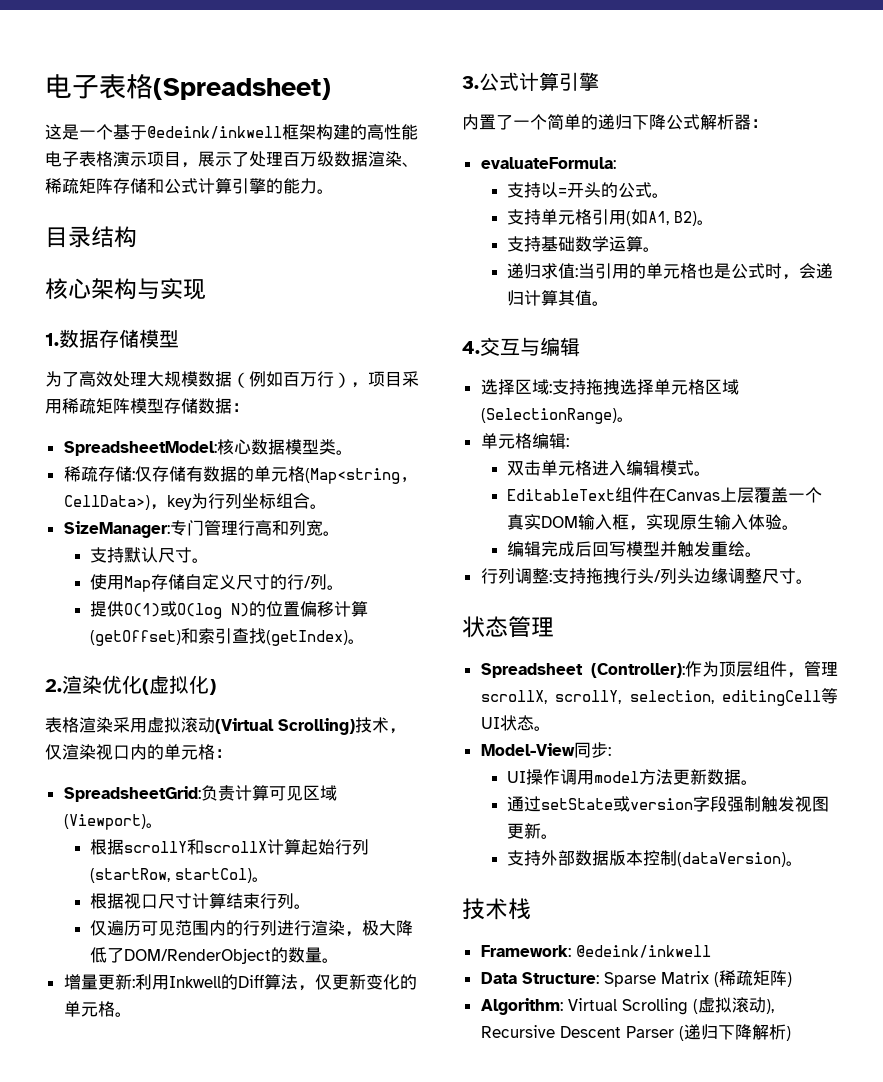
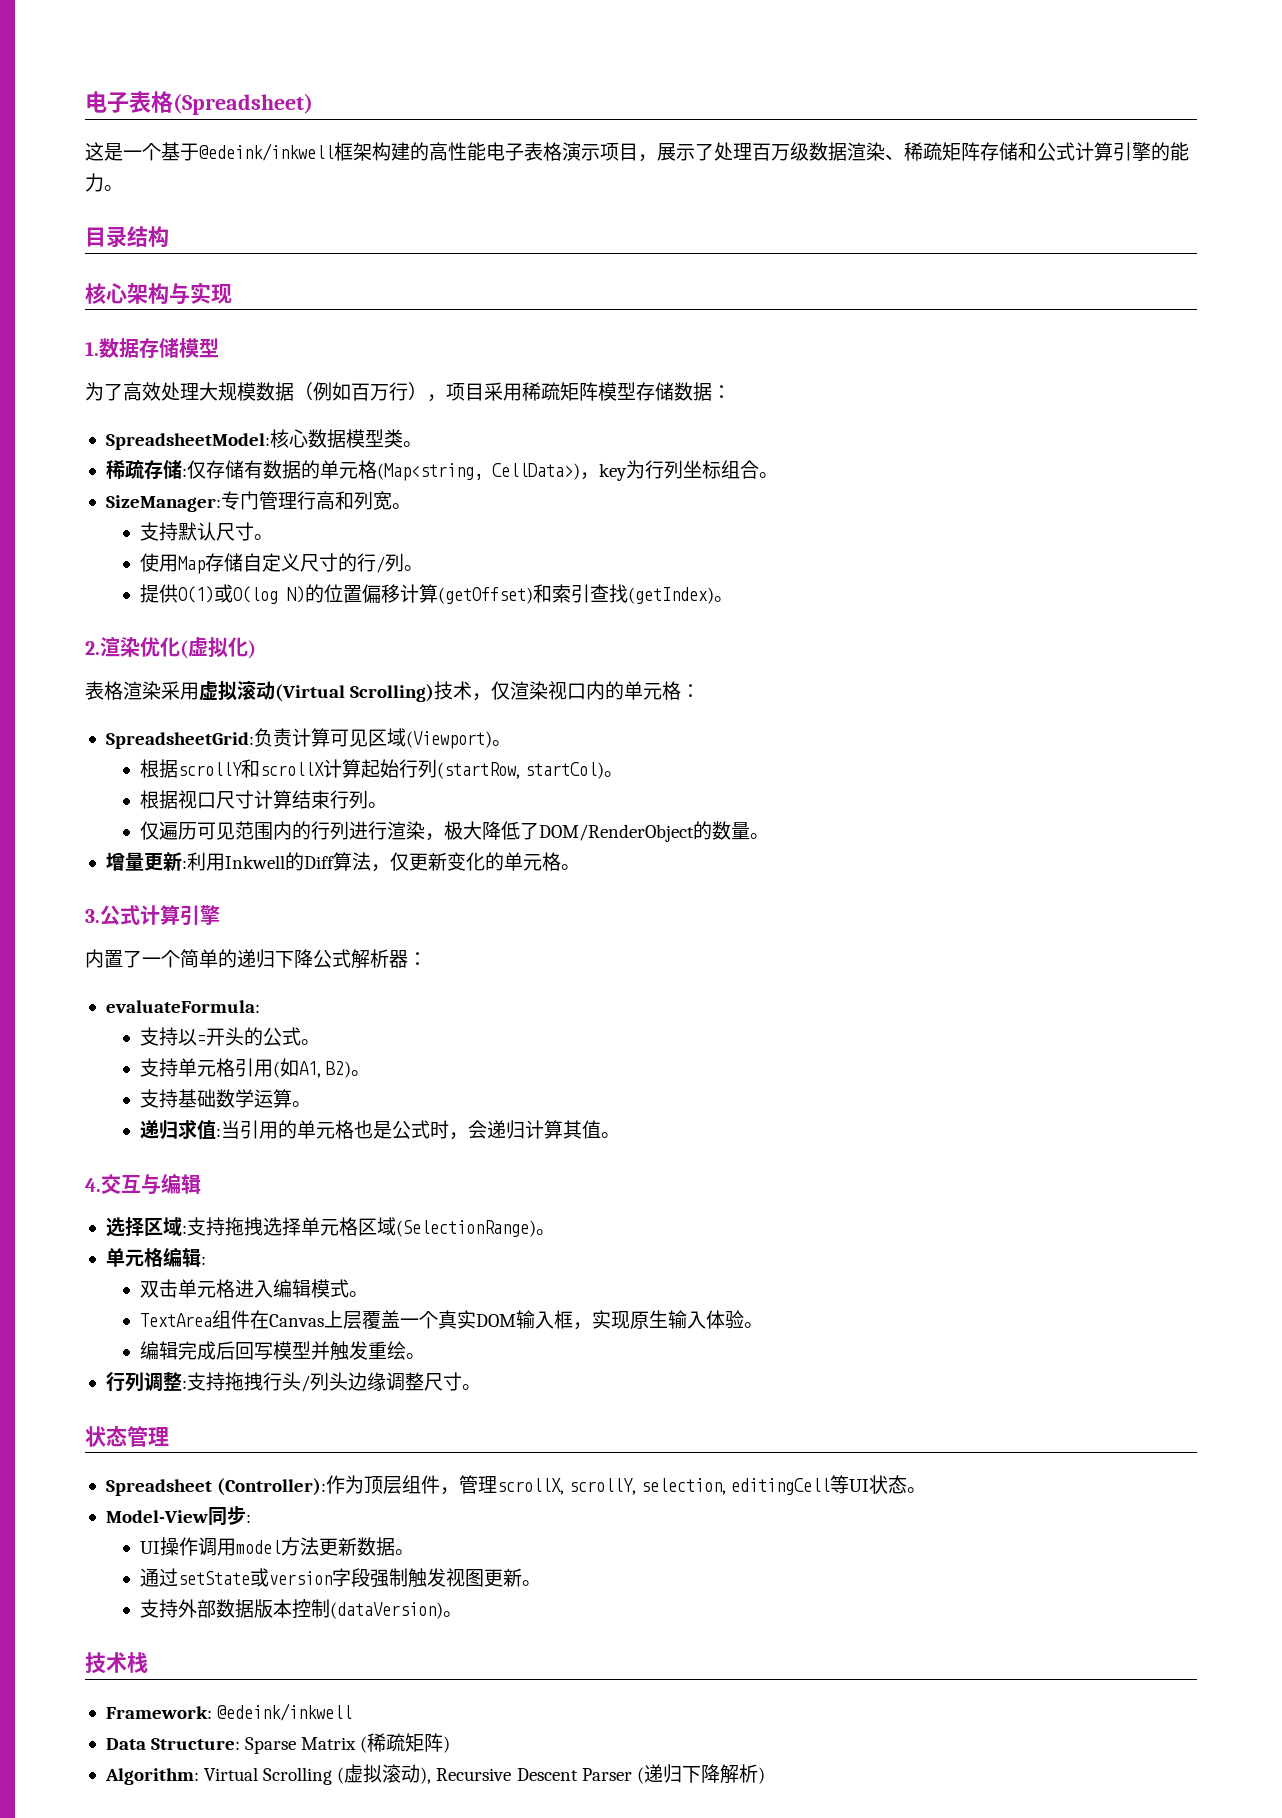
[506,489,615,501] EditableText -> [140,1313,213,1327] TextArea

